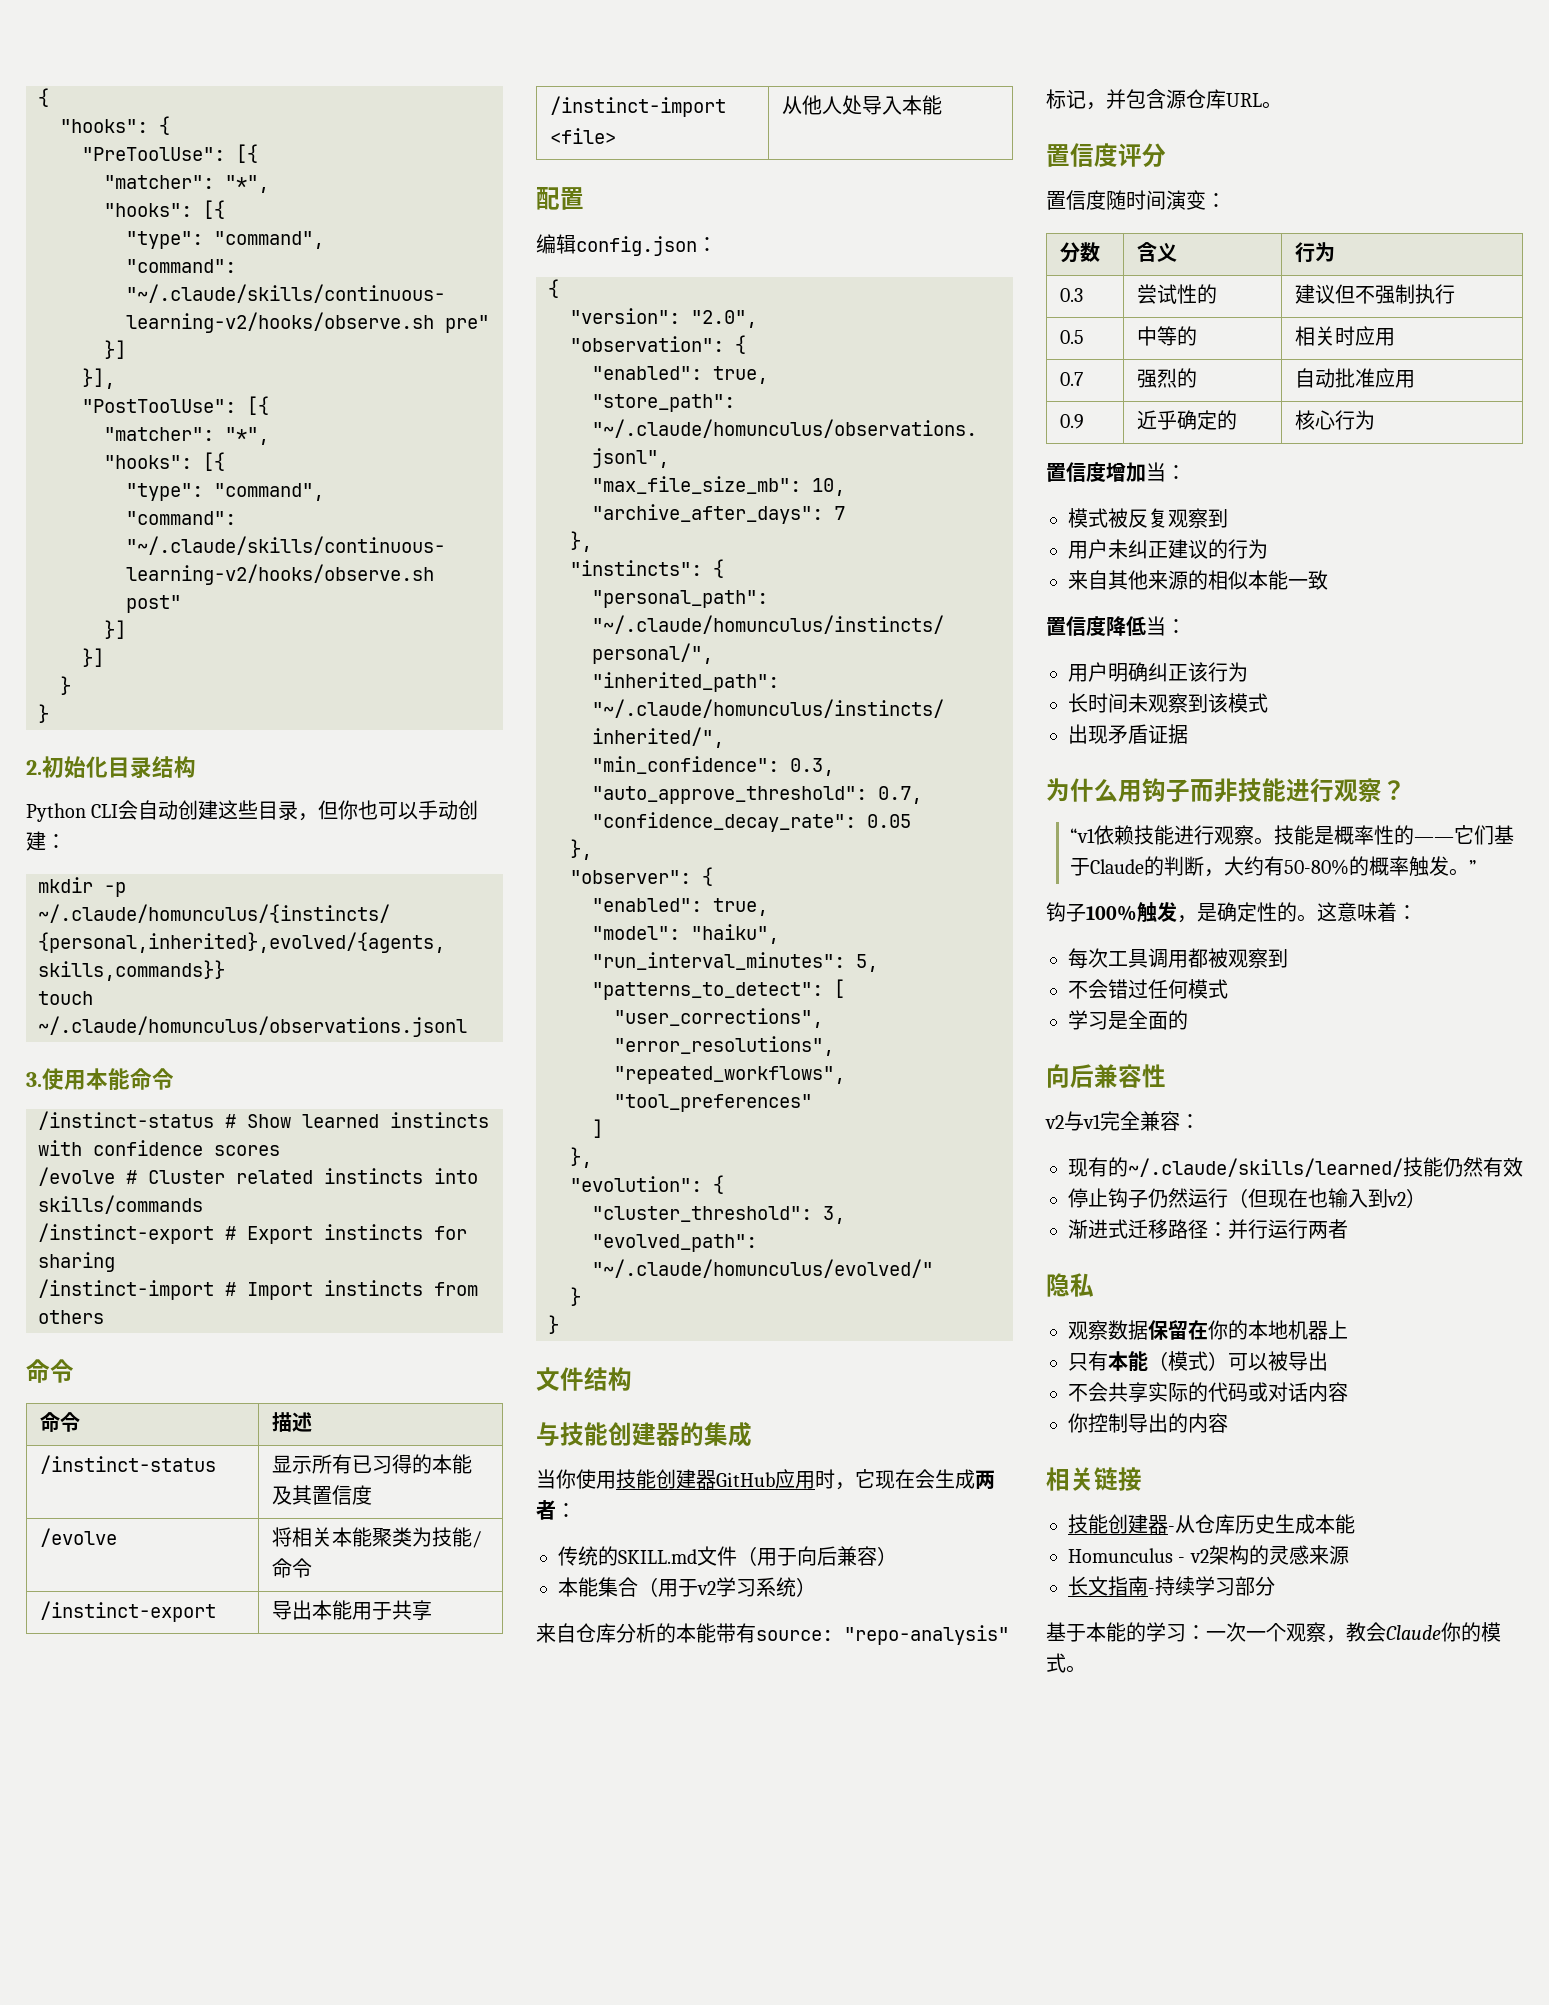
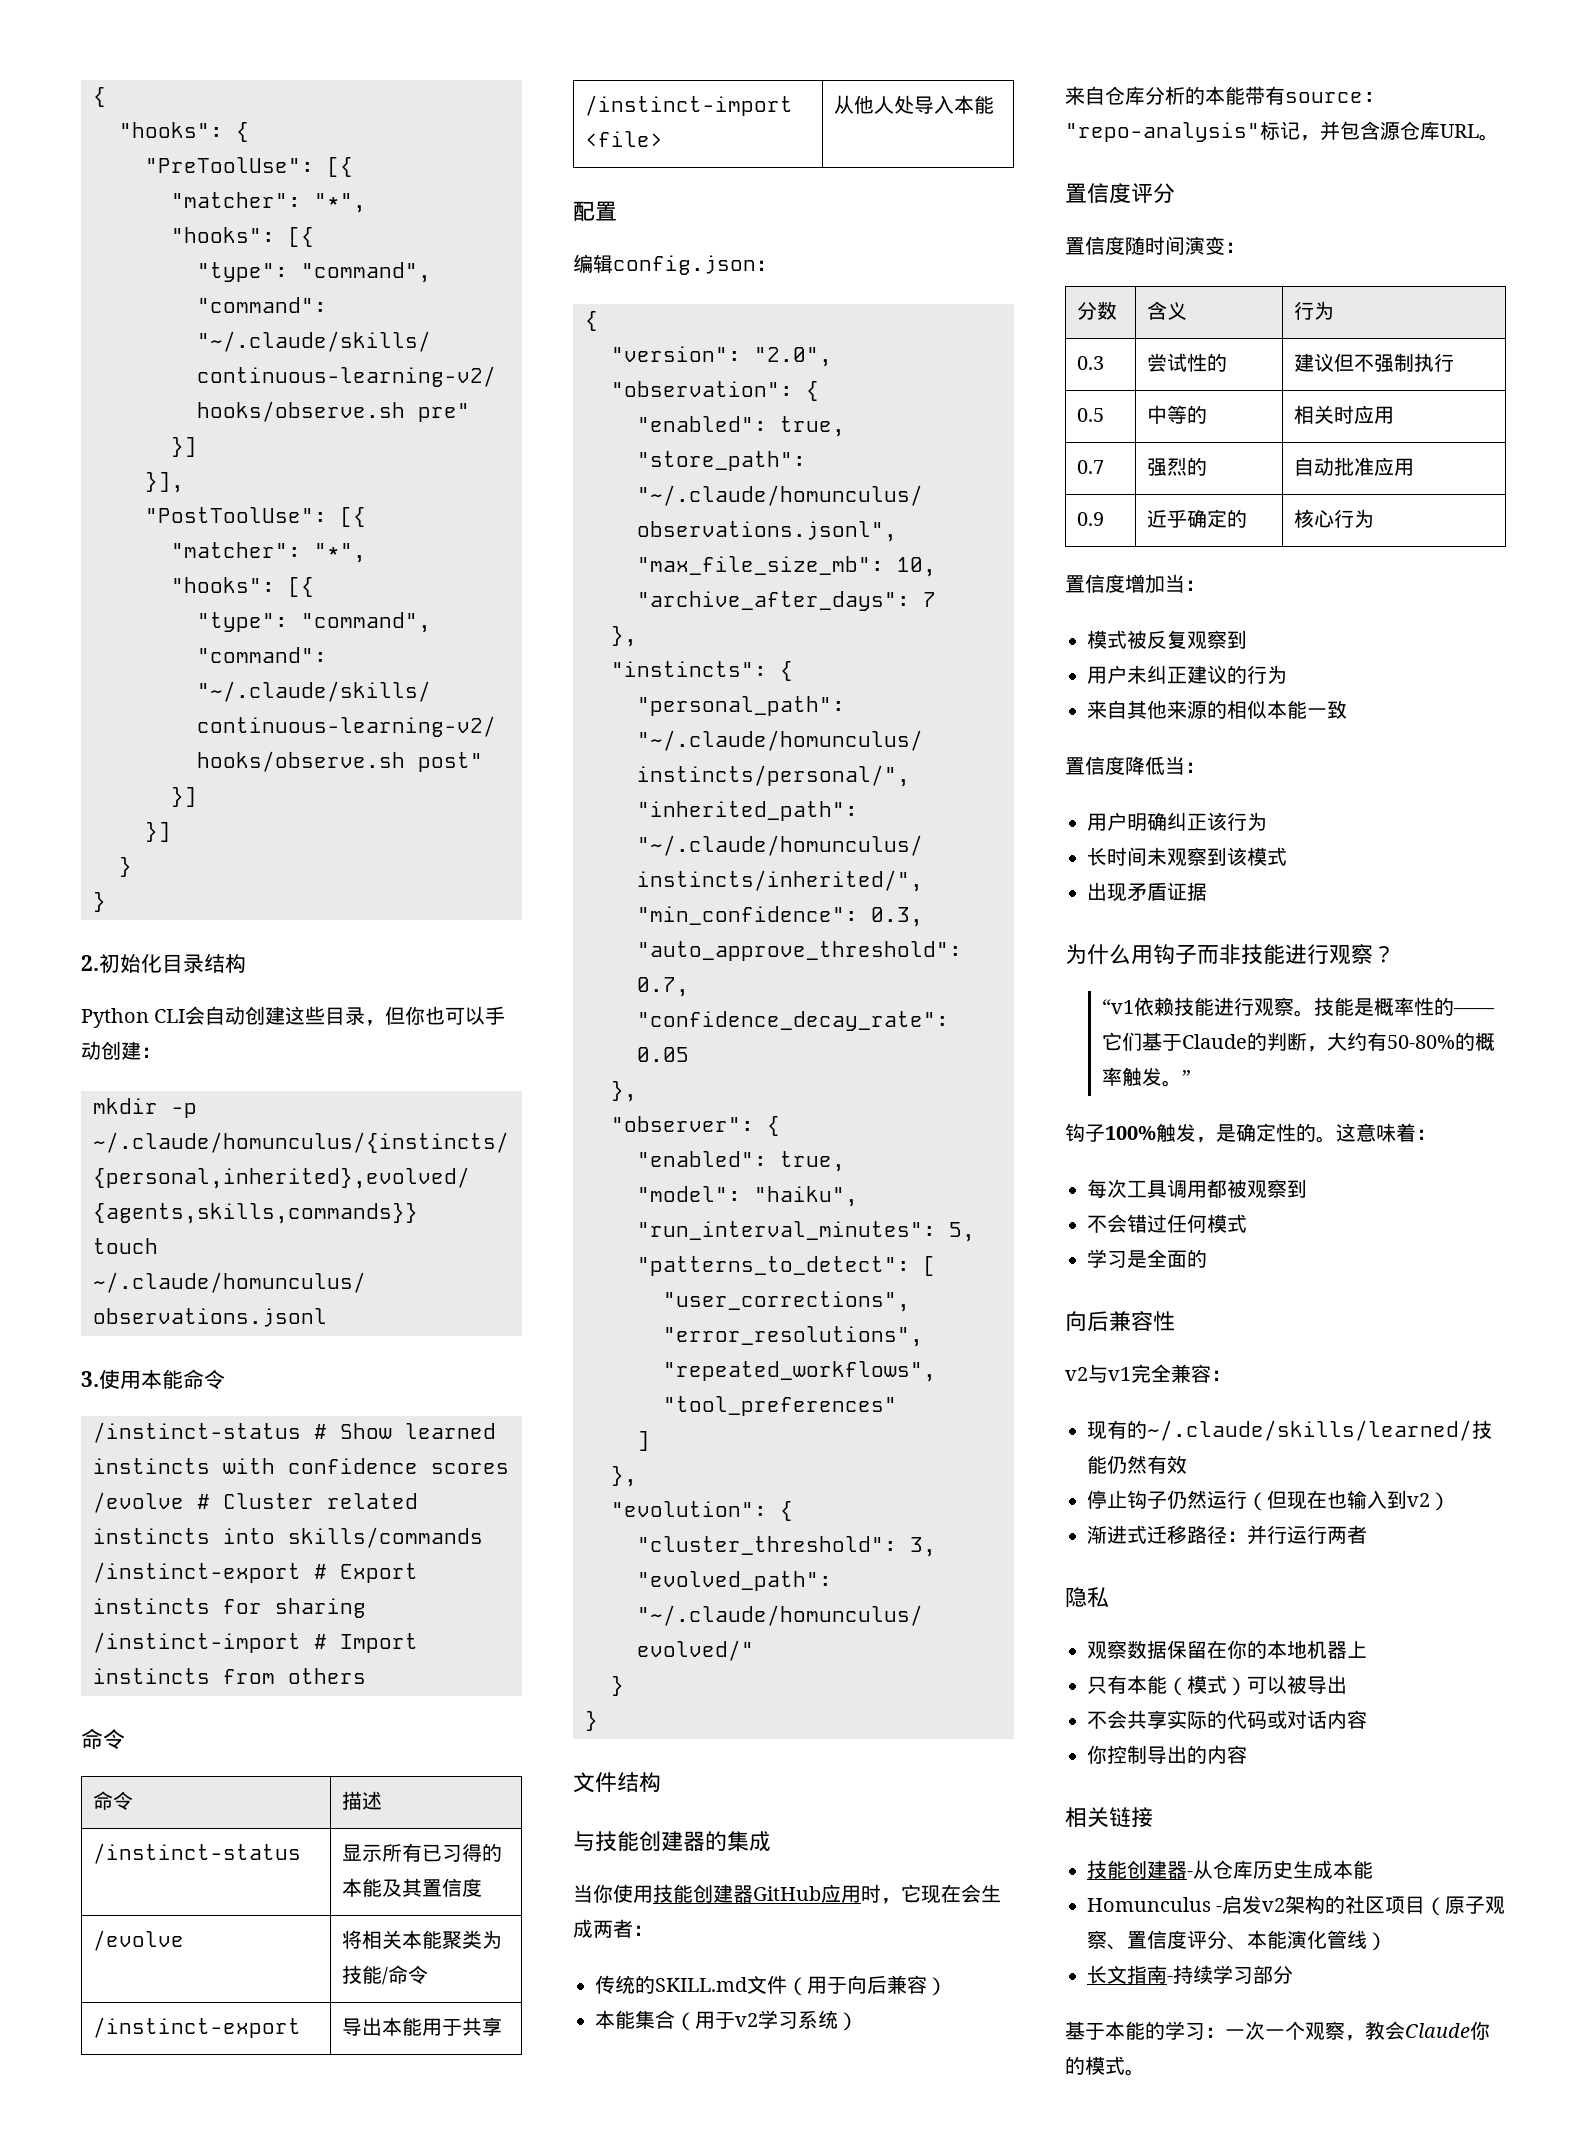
(1186, 1560) none -> [1222,1895,1263,1914] 启发
[1268,1545,1349,1565] 灵感来源 -> [1345,1895,1506,1916] [1087,1930,1387,1951] 社区项目（原子观察、置信度评分、本能演化管线）

